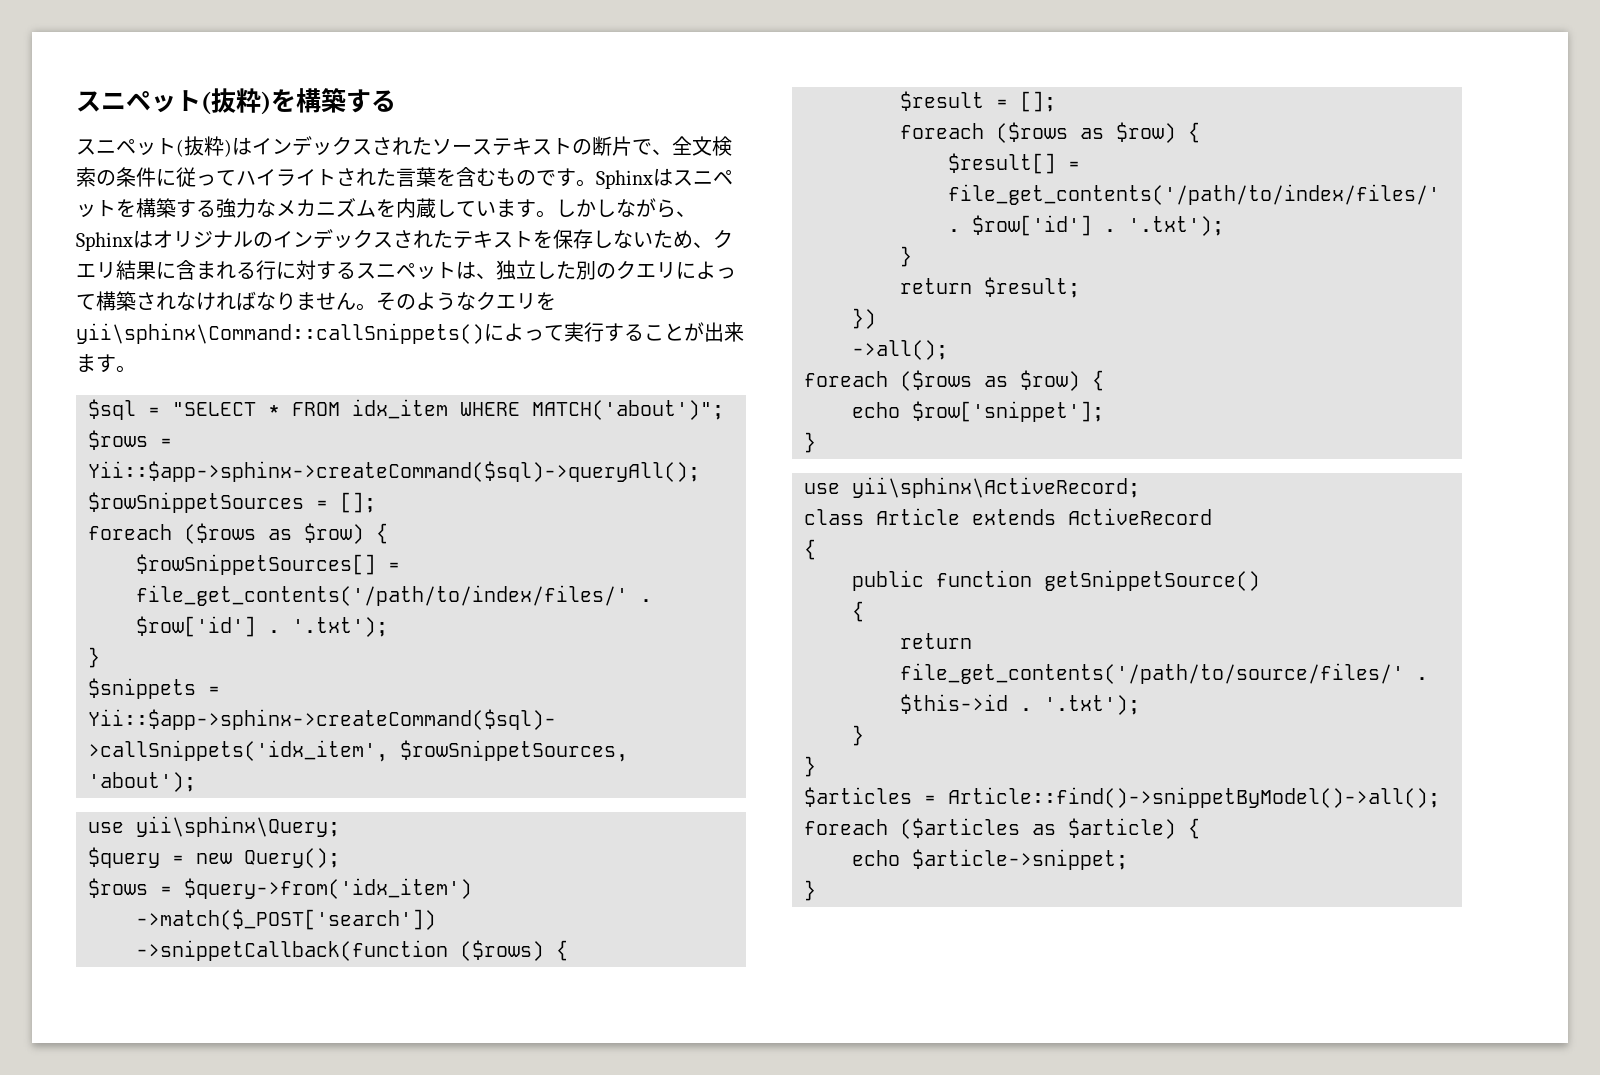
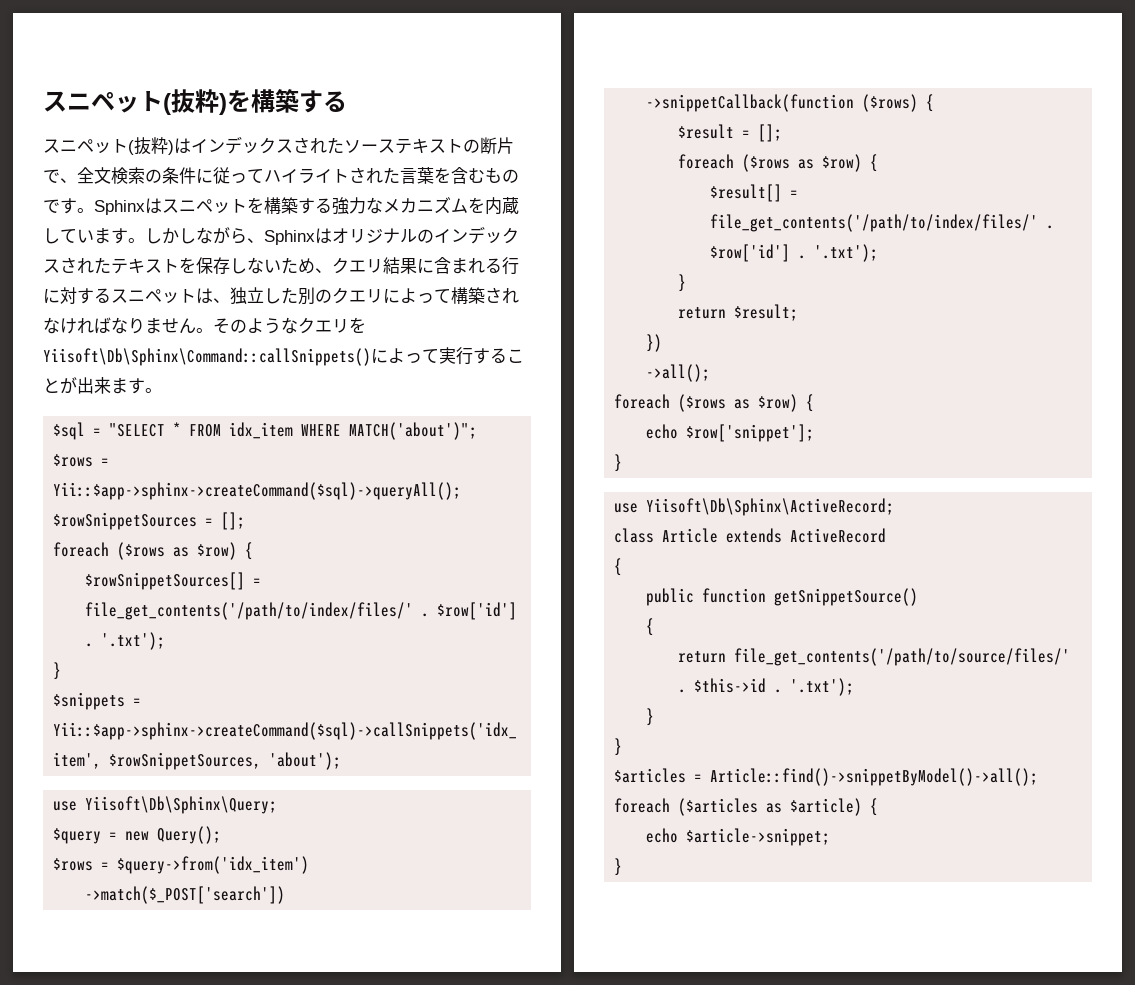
[76,323,484,344] yii\sphinx\Command::callSnippets() -> [43,348,371,366] Yiisoft\Db\Sphinx\Command::callSnippets()
[136,816,340,837] yii\sphinx\Query; -> [85,796,278,814] Yiisoft\Db\Sphinx\Query;
[852,477,1140,498] yii\sphinx\ActiveRecord; -> [646,498,895,516] Yiisoft\Db\Sphinx\ActiveRecord;

